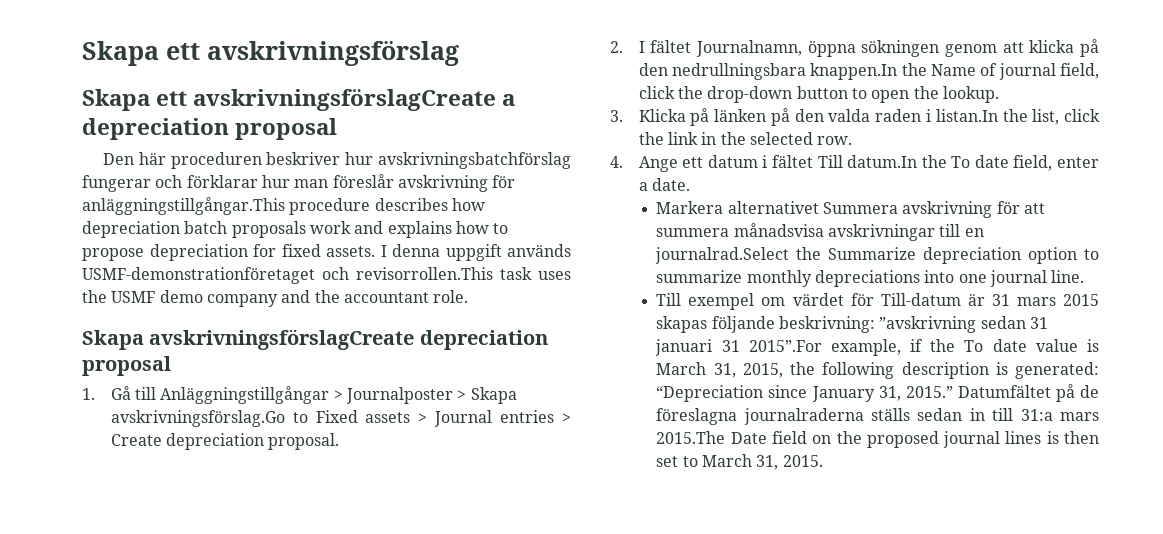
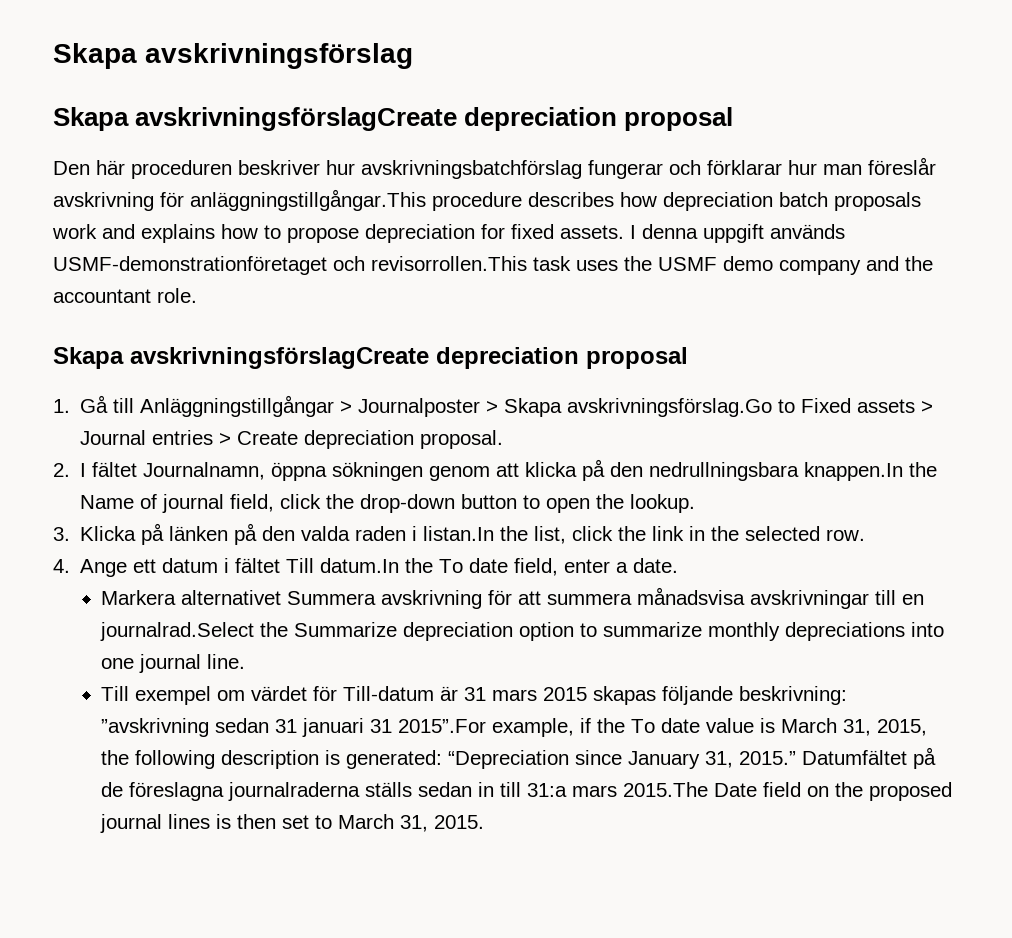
[82,41,200,66] Skapa ett -> [53,43,137,69] Skapa
[156,89,516,111] ett avskrivningsförslagCreate a -> [135,107,458,131] avskrivningsförslagCreate

